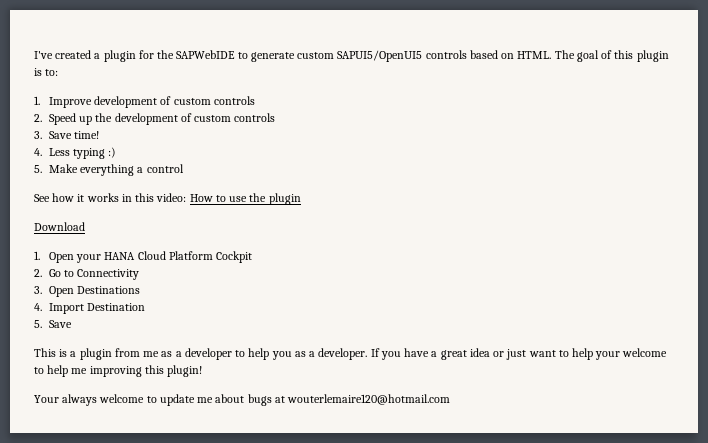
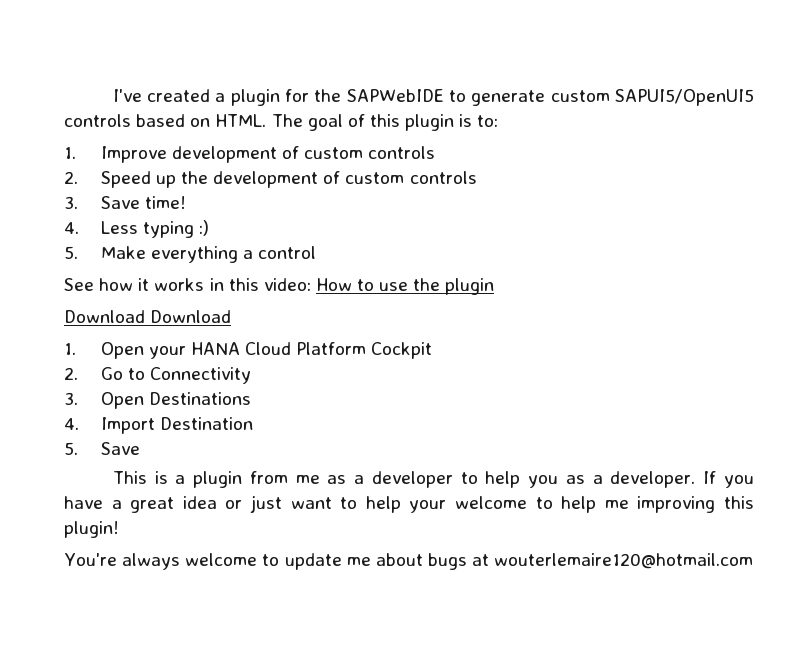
(85, 226) none -> [150,310,232,323] Download
[34,395,59,403] Your -> [64,553,117,566] You're

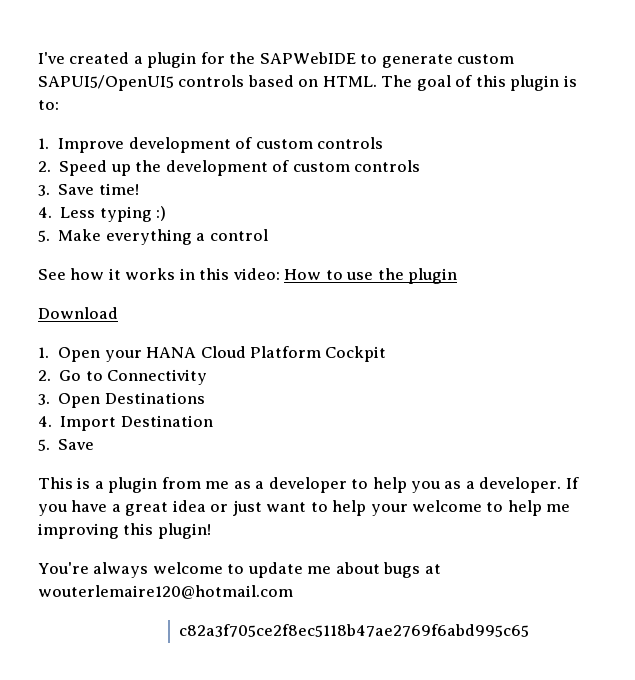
[150,310,232,323] Download -> (118, 313) none
(754, 561) none -> [179,624,530,637] // c82a3f705ce2f8ec5118b47ae2769f6abd995c65

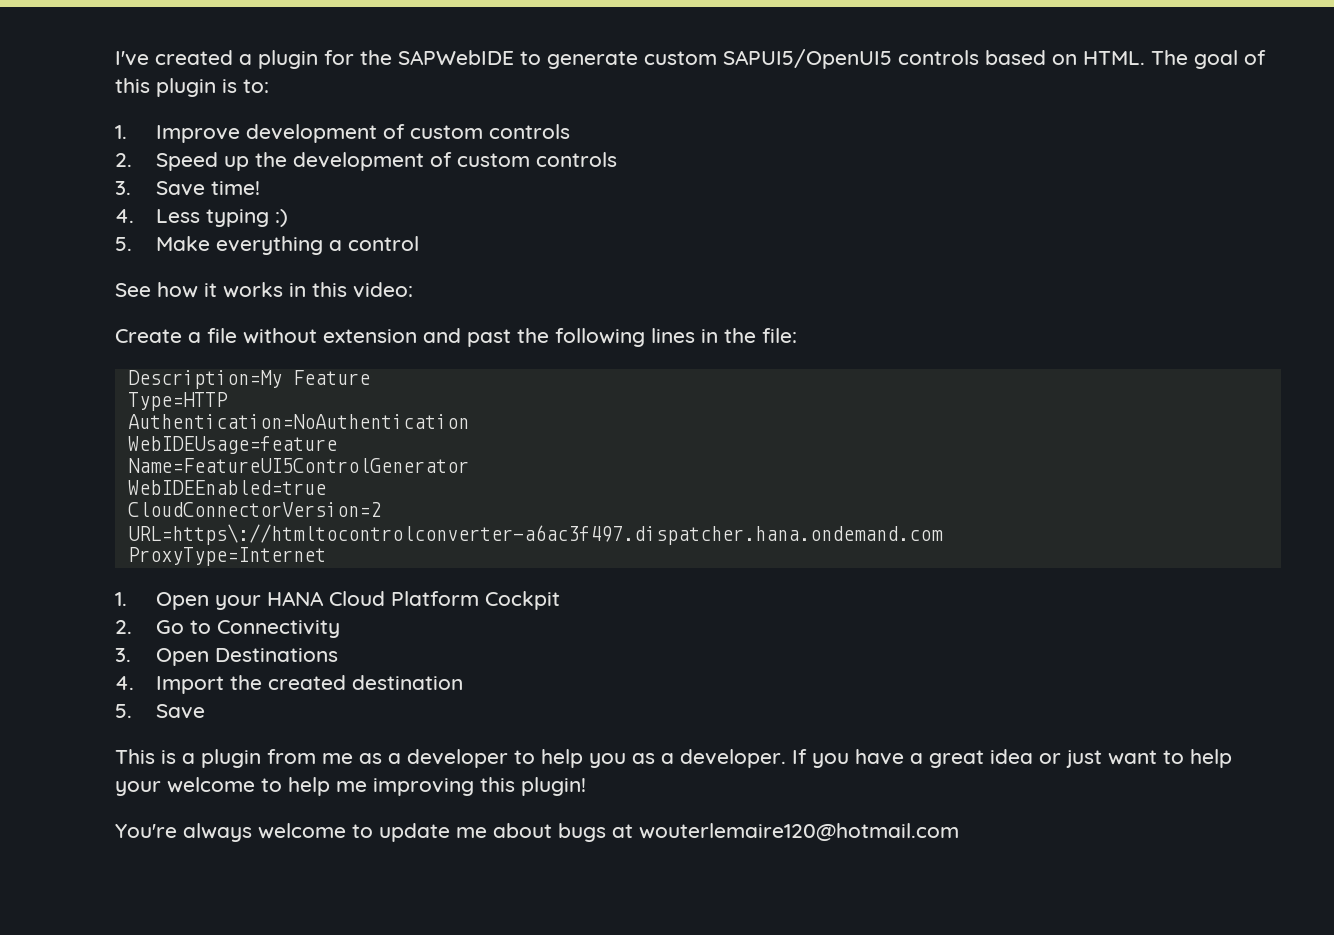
[284,268,458,284] [38,307,118,319] How to use the plugin // Download -> [115,328,797,347] [127,370,370,389] [127,392,228,411] [127,414,469,429] [127,436,337,454] [127,458,469,473] [127,480,326,495] [127,502,381,517] [127,524,943,545] [127,547,326,566] // Create a file without extension and past the following lines in the file: // Description=My Feature // Type=HTTP // Authentication=NoAuthentication // WebIDEUsage=feature // Name=FeatureUI5ControlGenerator // WebIDEEnabled=true // CloudConnectorVersion=2 // URL=https\://htmltocontrolconverter-a6ac3f497.dispatcher.hana.ondemand.com // ProxyType=Internet
[120,415,213,427] Destination -> [229,675,463,690] the created destination
[179,624,530,637] // c82a3f705ce2f8ec5118b47ae2769f6abd995c65 -> (959, 832) none

